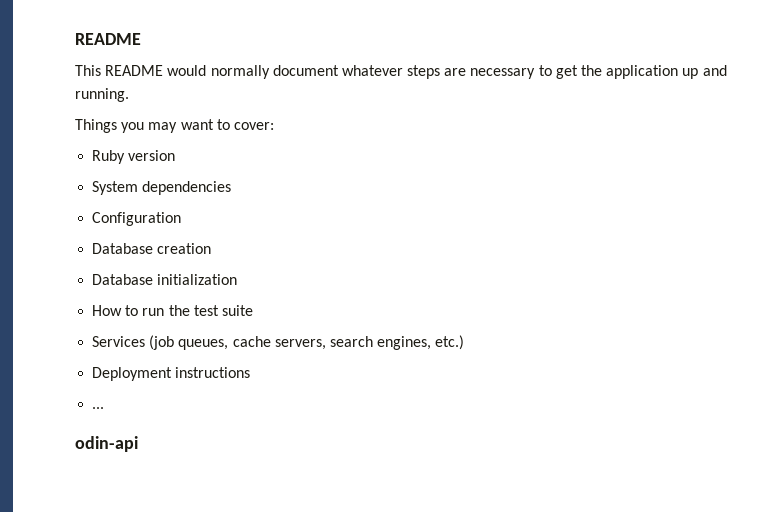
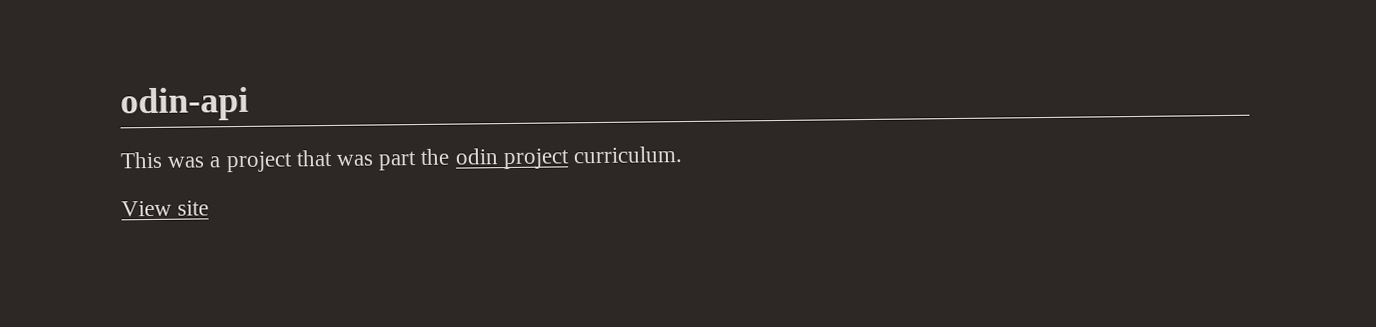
[75,33,141,45] README -> [120,86,249,122] odin-api
[105,65,727,79] [75,88,129,102] [75,119,274,133] [92,150,176,164] [92,181,232,195] [92,212,182,226] [92,243,212,254] [92,274,238,285] [92,305,253,316] [92,335,465,350] [92,367,251,381] [92,407,105,409] [75,436,138,452] README would normally document whatever steps are necessary to get the application up and running. // Things you may want to cover: // Ruby version // System dependencies // Configuration // Database creation // Database initialization // How to run the test suite // Services (job queues, cache servers, search engines, etc.) // Deployment instructions // ... // odin-api -> [167,146,683,173] [121,200,210,217] was a project that was part the odin project curriculum. // View site

